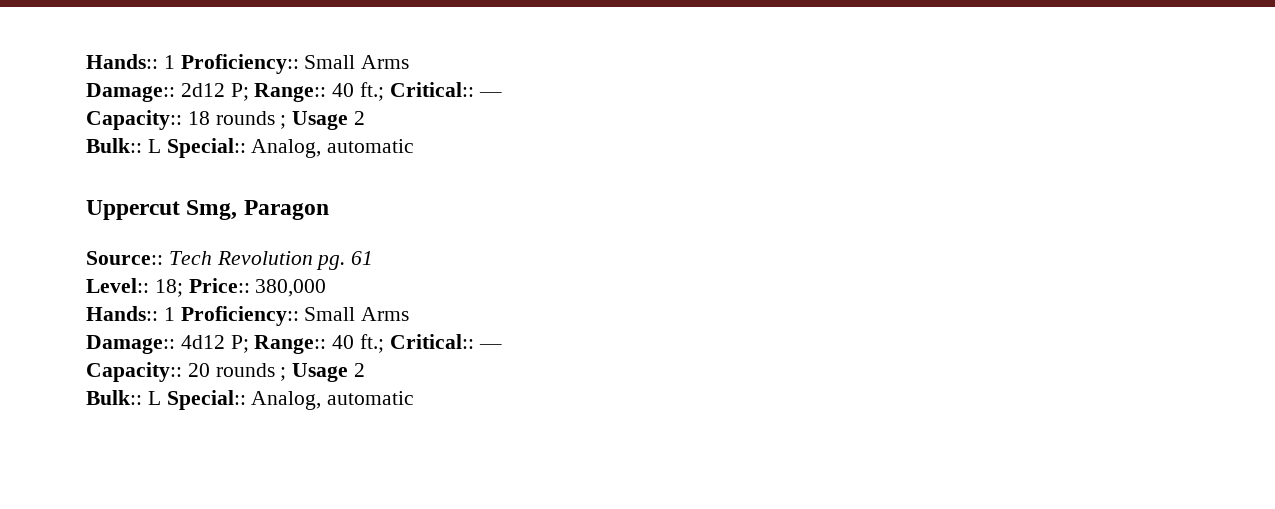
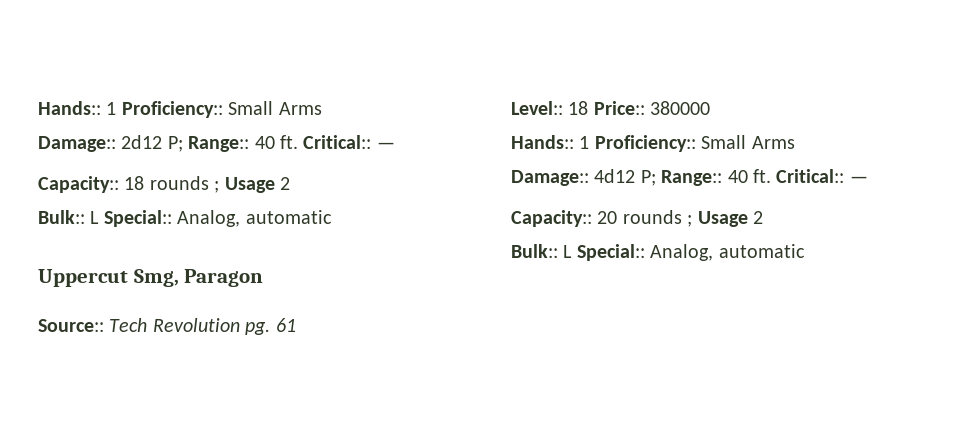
[360,82,385,101] ft.; -> [280,135,298,149] ft.
[154,278,327,297] 18; Price:: 380,000 -> [568,101,711,115] 18 Price:: 380000
[360,334,385,353] ft.; -> [753,169,771,183] ft.

